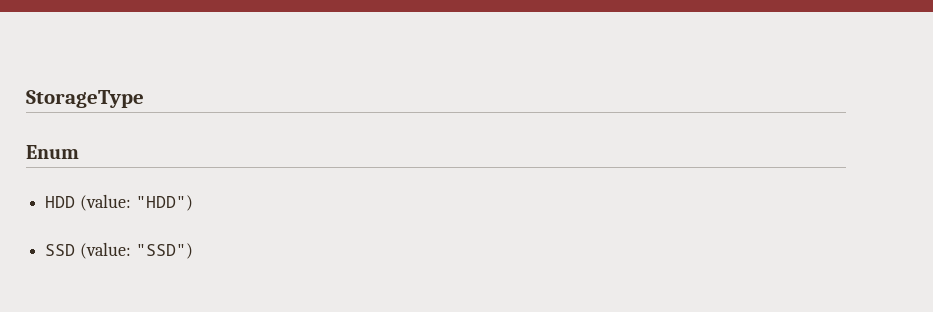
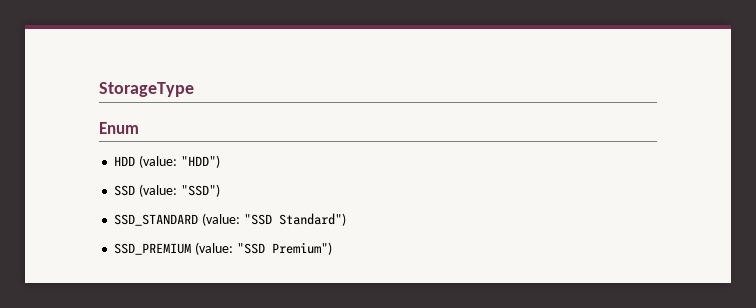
(193, 251) none -> [114,213,346,226] [114,242,332,255] // SSD_STANDARD (value: "SSD Standard") // SSD_PREMIUM (value: "SSD Premium")

